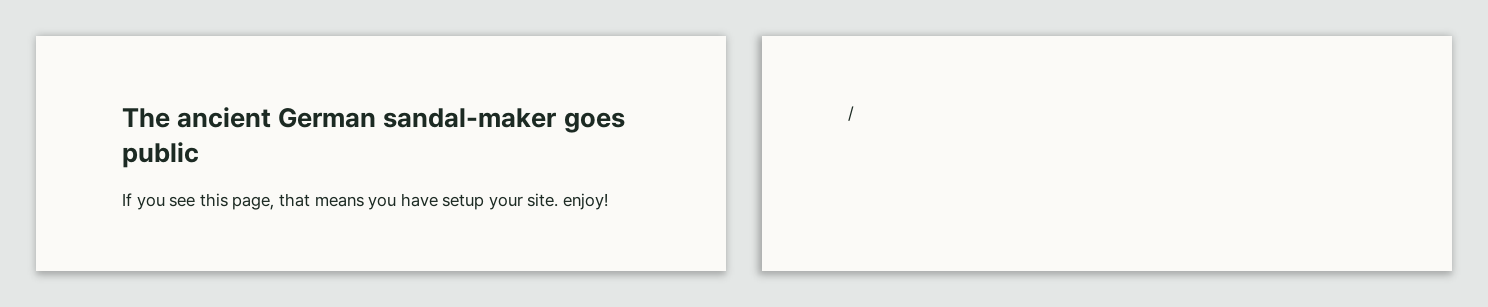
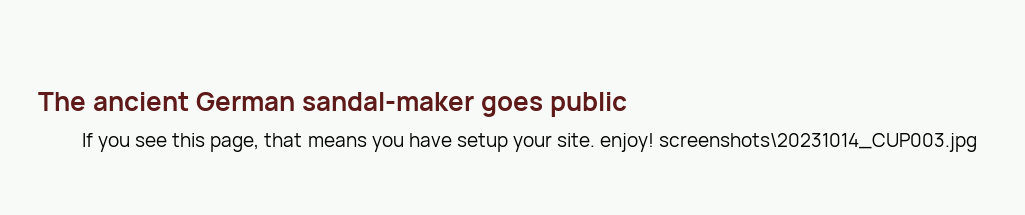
[848,106,854,121] // / -> [659,133,978,152] screenshots\20231014_CUP003.jpg

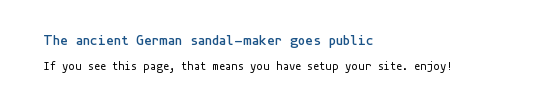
[659,133,978,152] screenshots\20231014_CUP003.jpg -> (453, 67) none

